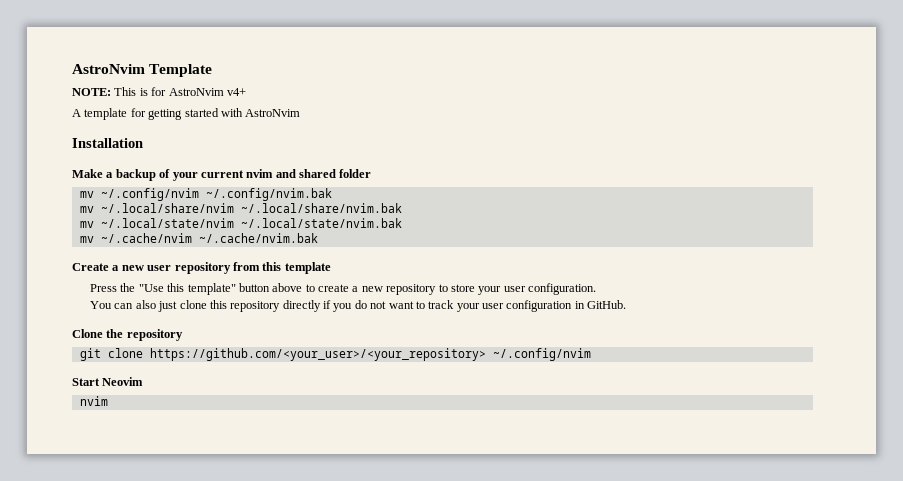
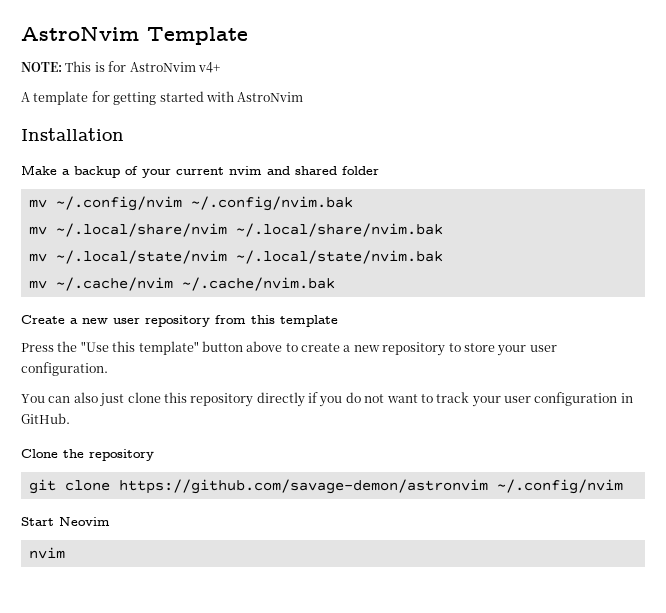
[149,348,486,361] https://github.com/<your_user>/<your_repository> -> [118,479,488,494] https://github.com/savage-demon/astronvim

